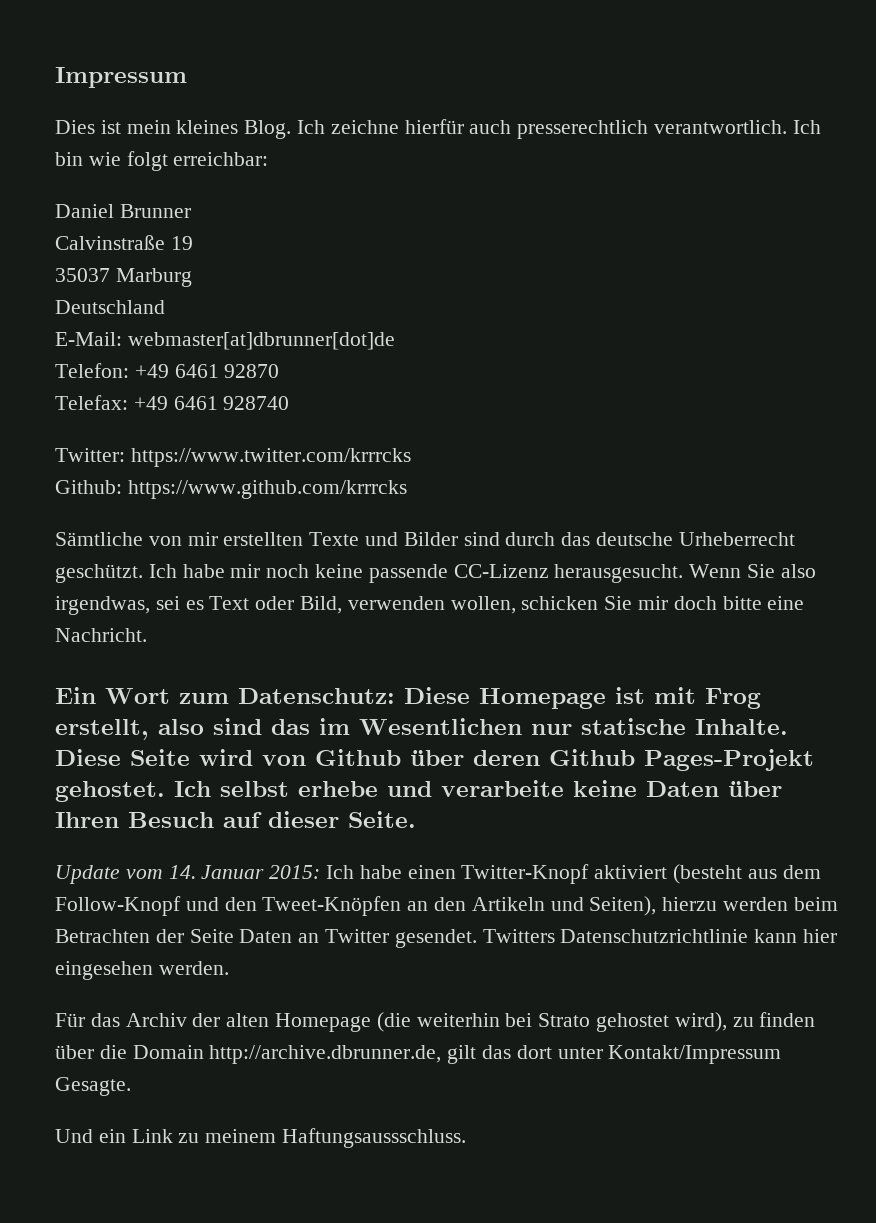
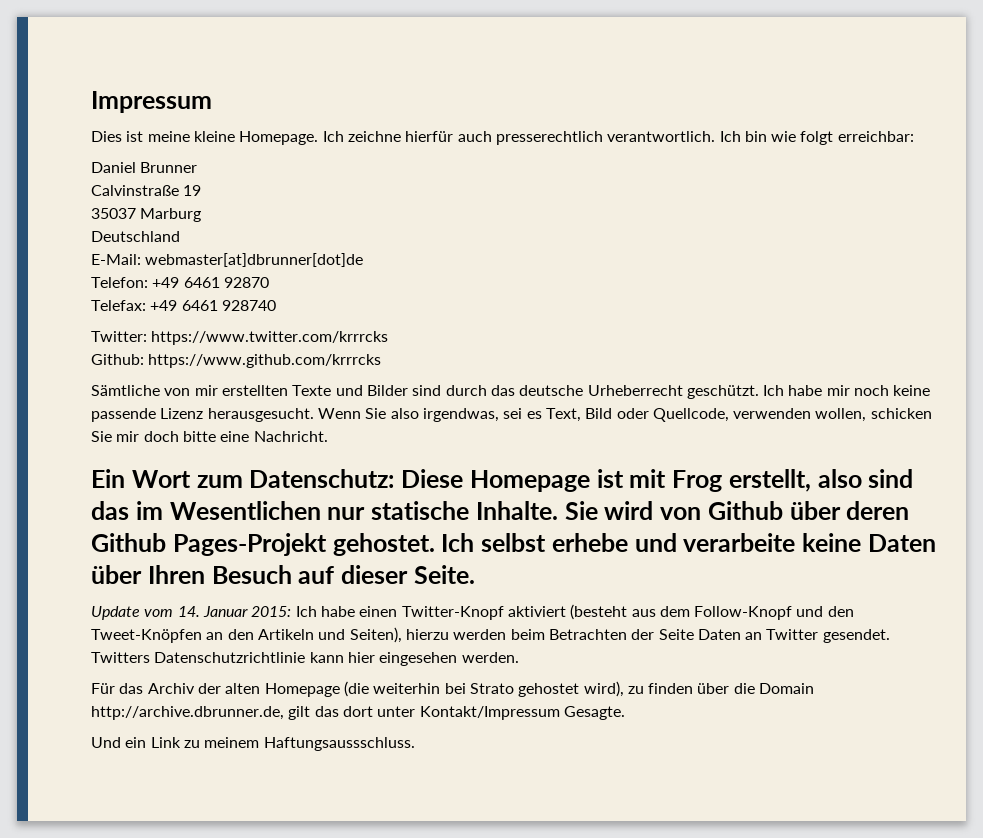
[126,120,292,139] mein kleines Blog. -> [147,131,319,145] meine kleine Homepage.
[453,564,549,578] CC-Lizenz -> [160,408,204,419] Lizenz
[209,596,343,614] Text oder Bild, -> [545,408,729,422] Text, Bild oder Quellcode,
[55,749,190,766] Diese Seite -> [564,501,598,520] Sie

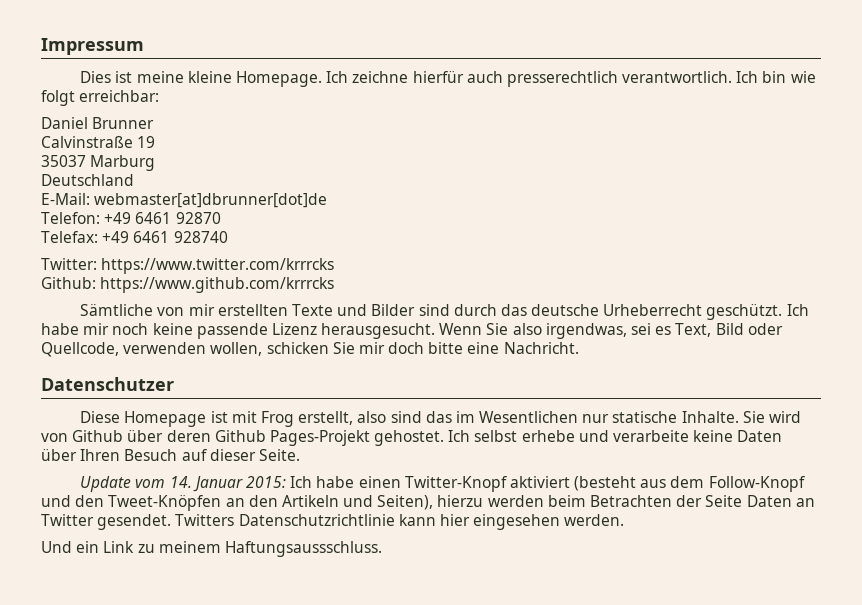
[91,469,395,488] Ein Wort zum Datenschutz: -> [41,377,174,391] Datenschutzer //
[91,681,815,697] [91,706,625,720] // Für das Archiv der alten Homepage (die weiterhin bei Strato gehostet wird), zu finden über die Domain http://archive.dbrunner.de, gilt das dort unter Kontakt/Impressum Gesagte. -> (625, 520) none

